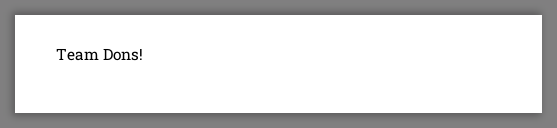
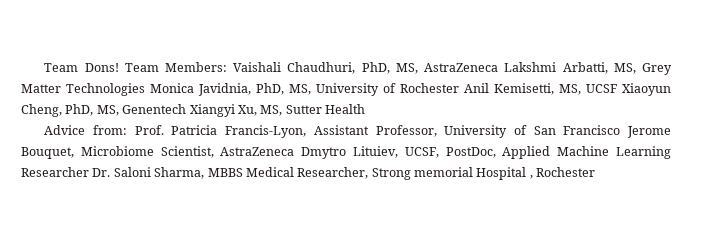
(144, 54) none -> [124,62,673,75] [21,83,671,96] [21,104,365,117] [44,125,672,138] [21,146,671,159] [21,167,596,180] Team Members: Vaishali Chaudhuri, PhD, MS, AstraZeneca Lakshmi Arbatti, MS, Grey Matter Technologies Monica Javidnia, PhD, MS, University of Rochester Anil Kemisetti, MS, UCSF Xiaoyun Cheng, PhD, MS, Genentech Xiangyi Xu, MS, Sutter Health // Advice from: Prof. Patricia Francis-Lyon, Assistant Professor, University of San Francisco Jerome Bouquet, Microbiome Scientist, AstraZeneca Dmytro Lituiev, UCSF, PostDoc, Applied Machine Learning Researcher Dr. Saloni Sharma, MBBS Medical Researcher, Strong memorial Hospital , Rochester

